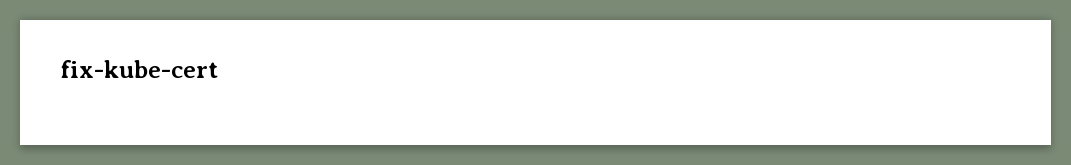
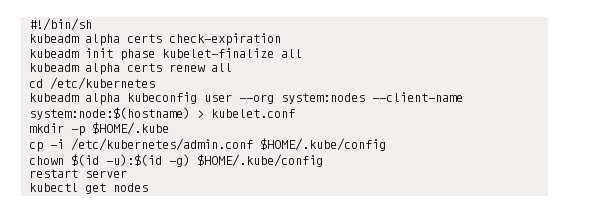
[60,60,218,78] fix-kube-cert -> [28,18,92,31] [28,33,281,46] [28,48,302,61] [28,63,232,75] [28,77,155,90] [28,92,463,105] [28,107,295,120] [28,122,169,136] [28,138,386,152] [28,154,323,167] [28,169,127,178] [28,183,148,194] #!/bin/sh // kubeadm alpha certs check-expiration // kubeadm init phase kubelet-finalize all // kubeadm alpha certs renew all // cd /etc/kubernetes // kubeadm alpha kubeconfig user --org system:nodes --client-name system:node:$(hostname) > kubelet.conf // mkdir -p $HOME/.kube // cp -i /etc/kubernetes/admin.conf $HOME/.kube/config // chown $(id -u):$(id -g) $HOME/.kube/config // restart server // kubectl get nodes

